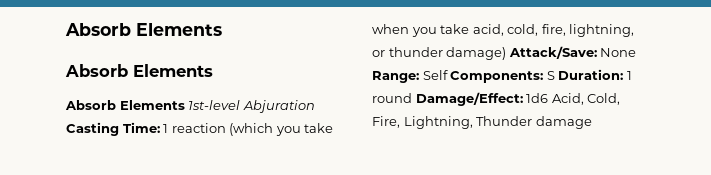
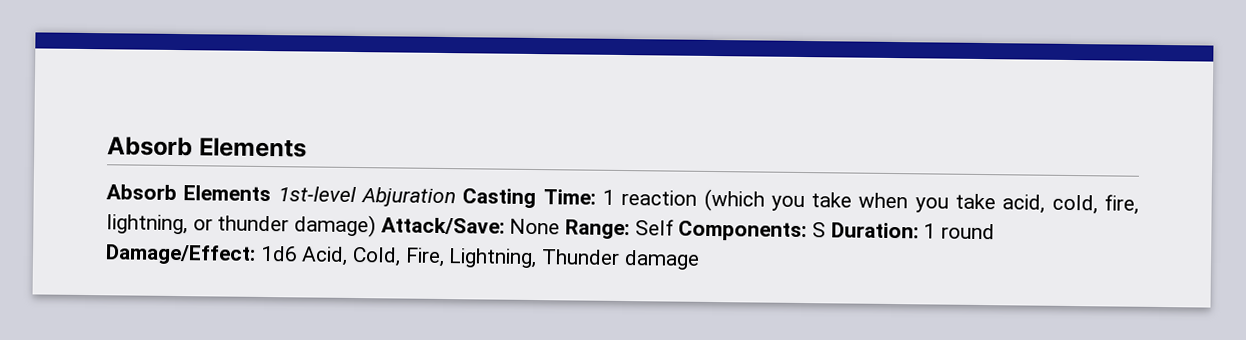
[65,23,222,36] [65,64,213,77] [65,100,185,110] Absorb Elements // Absorb Elements // Absorb Elements -> [107,136,307,158] [106,184,272,202] Absorb Elements // Absorb Elements

